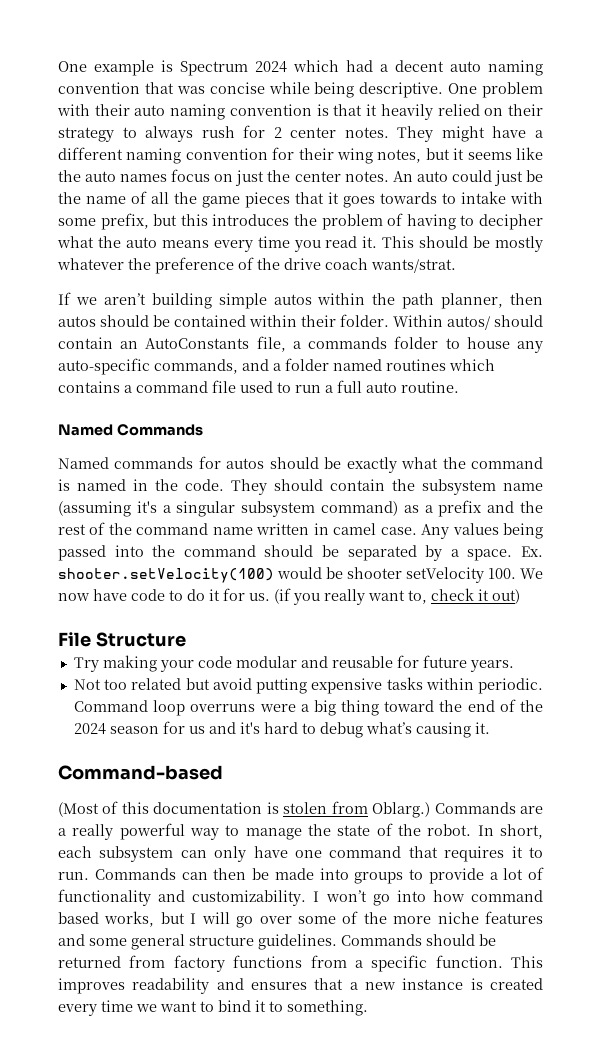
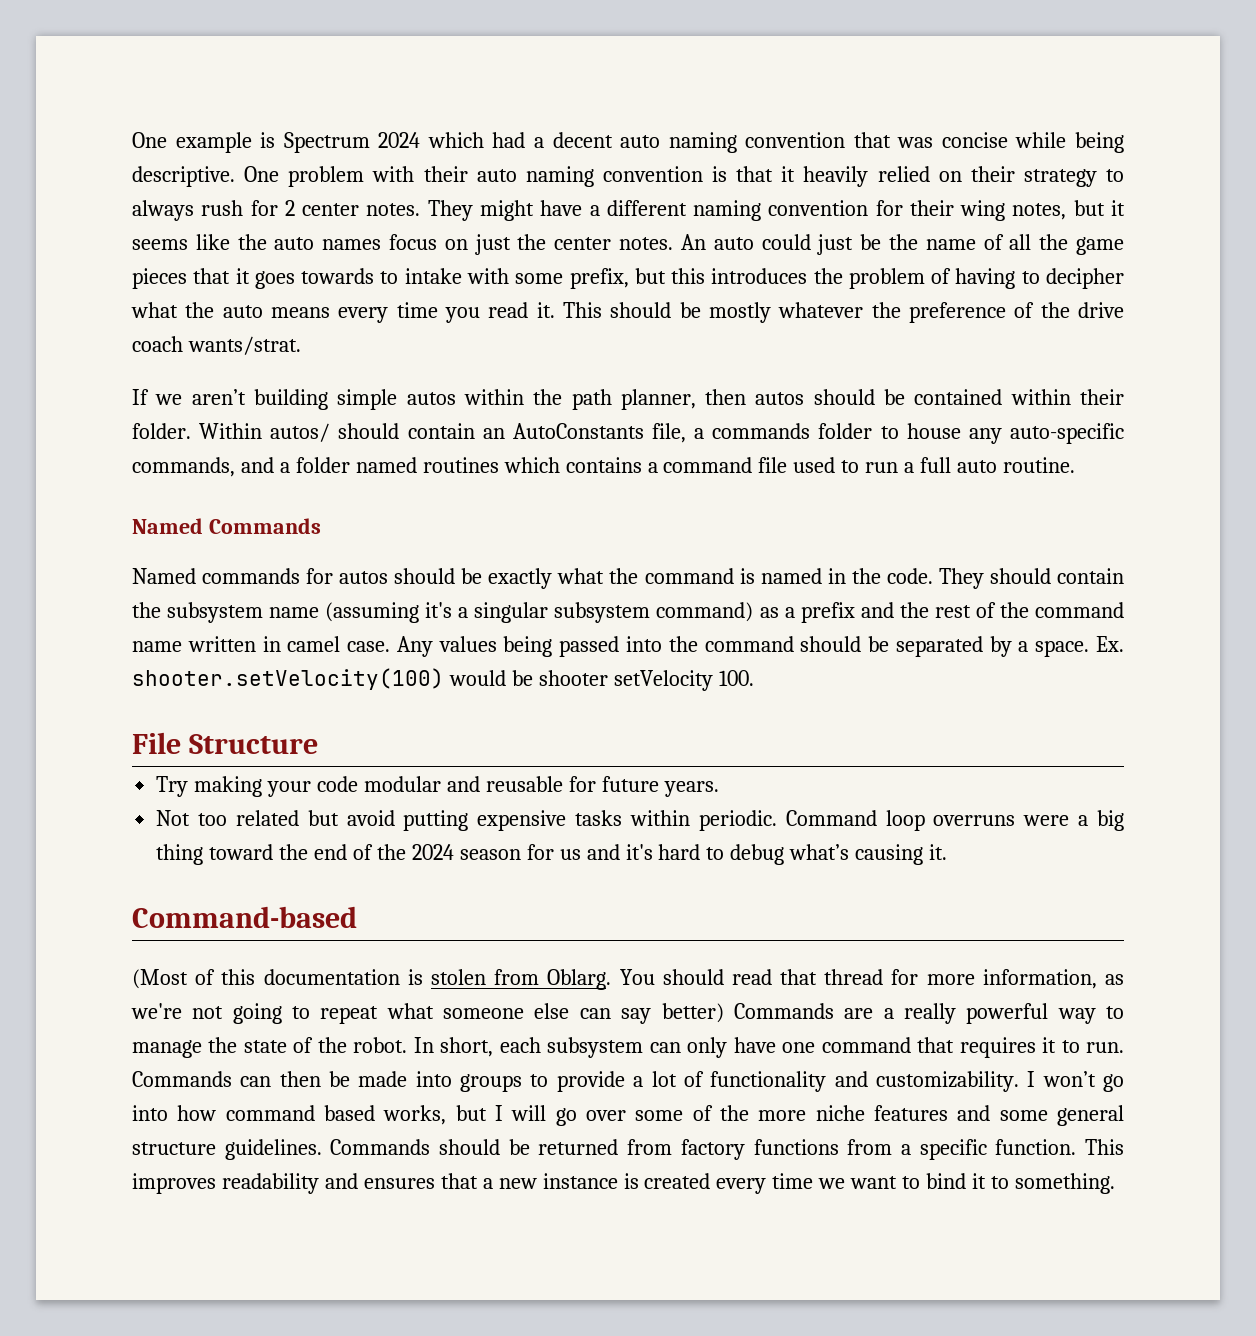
[520,568,543,579] [58,588,520,605] We now have code to do it for us. (if you really want to, check it out) -> (754, 678) none
[372,802,431,818] Oblarg.) -> [547,969,1124,990] [131,1003,724,1024] Oblarg. You should read that thread for more information, as we're not going to repeat what someone else can say better)

